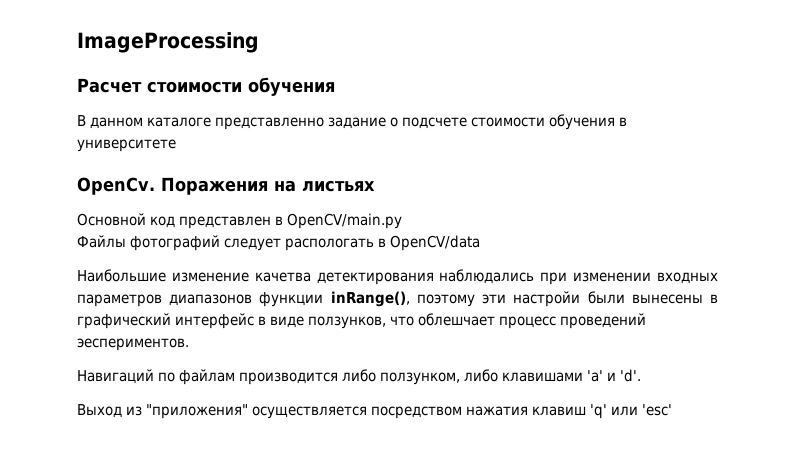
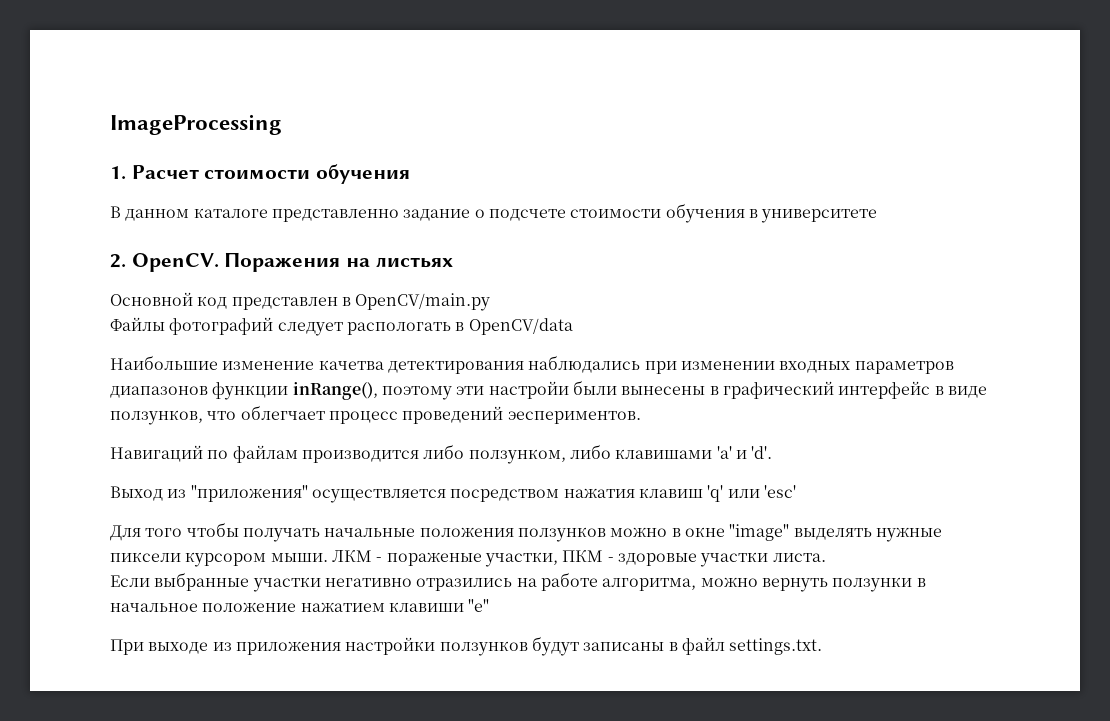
(259, 42) none -> [110,166,126,179] 1.
[77,177,155,195] OpenCv. -> [110,253,219,272] 2. OpenCV.
[418,313,495,326] облешчает -> [240,405,325,420] облегчает
(672, 410) none -> [110,522,942,542] [110,550,826,567] [110,572,926,592] [110,599,490,612] [110,636,823,656] // Для того чтобы получать начальные положения ползунков можно в окне "image" выделять нужные пиксели курсором мыши. ЛКМ - пораженые участки, ПКМ - здоровые участки листа. // Если выбранные участки негативно отразились на работе алгоритма, можно вернуть ползунки в начальное положение нажатием клавиши "e" // При выходе из приложения настройки ползунков будут записаны в файл settings.txt.

